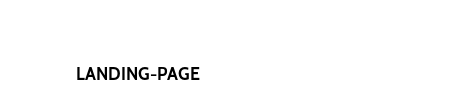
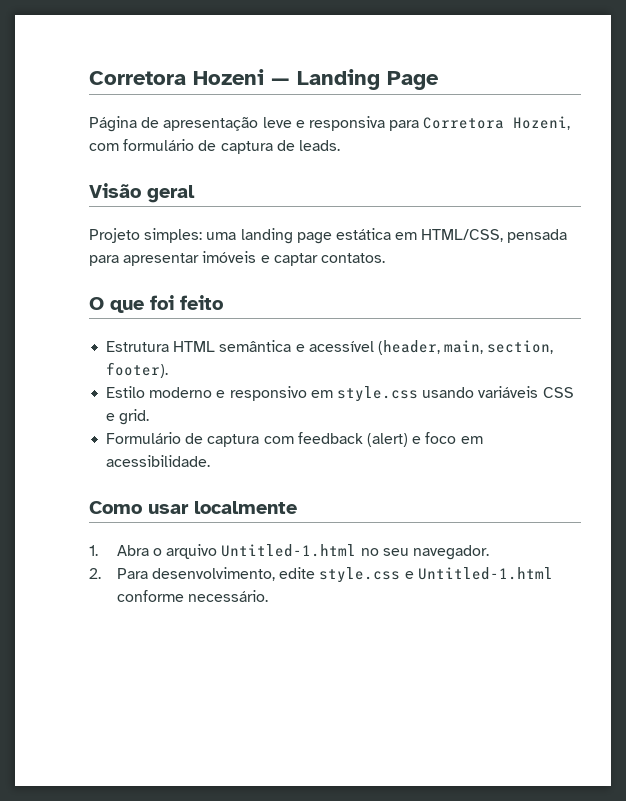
[76,67,200,80] LANDING-PAGE -> [89,69,439,90] [89,116,571,132] [89,139,340,154] [89,183,195,203] [89,228,568,244] [89,251,385,266] [89,295,223,313] [106,340,554,355] [106,362,169,378] [106,386,574,402] [106,409,150,425] [106,432,483,447] [106,455,211,467] [89,501,297,514] [89,544,489,560] [89,567,553,583] [116,590,268,602] Corretora Hozeni — Landing Page // Página de apresentação leve e responsiva para Corretora Hozeni, com formulário de captura de leads. // Visão geral // Projeto simples: uma landing page estática em HTML/CSS, pensada para apresentar imóveis e captar contatos. // O que foi feito // Estrutura HTML semântica e acessível (header, main, section, footer). // Estilo moderno e responsivo em style.css usando variáveis CSS e grid. // Formulário de captura com feedback (alert) e foco em acessibilidade. // Como usar localmente // 1. Abra o arquivo Untitled-1.html no seu navegador. // 2. Para desenvolvimento, edite style.css e Untitled-1.html conforme necessário.

